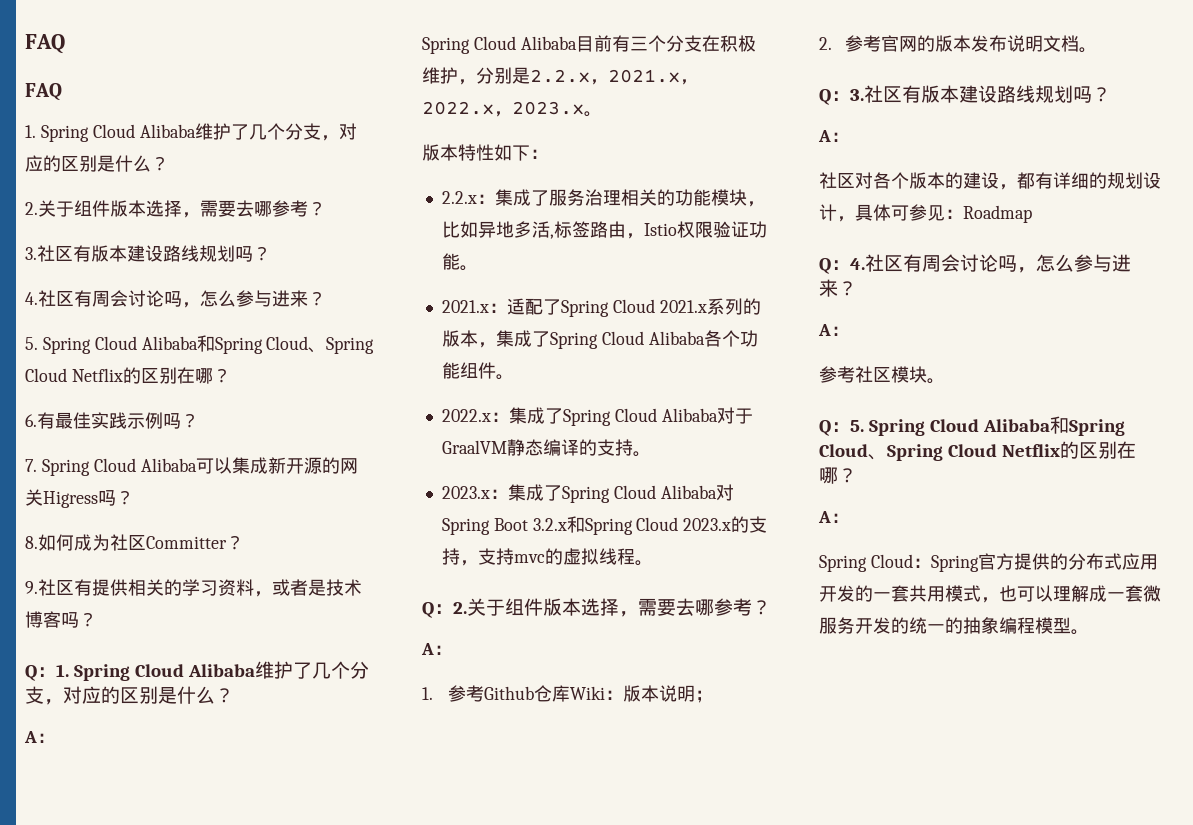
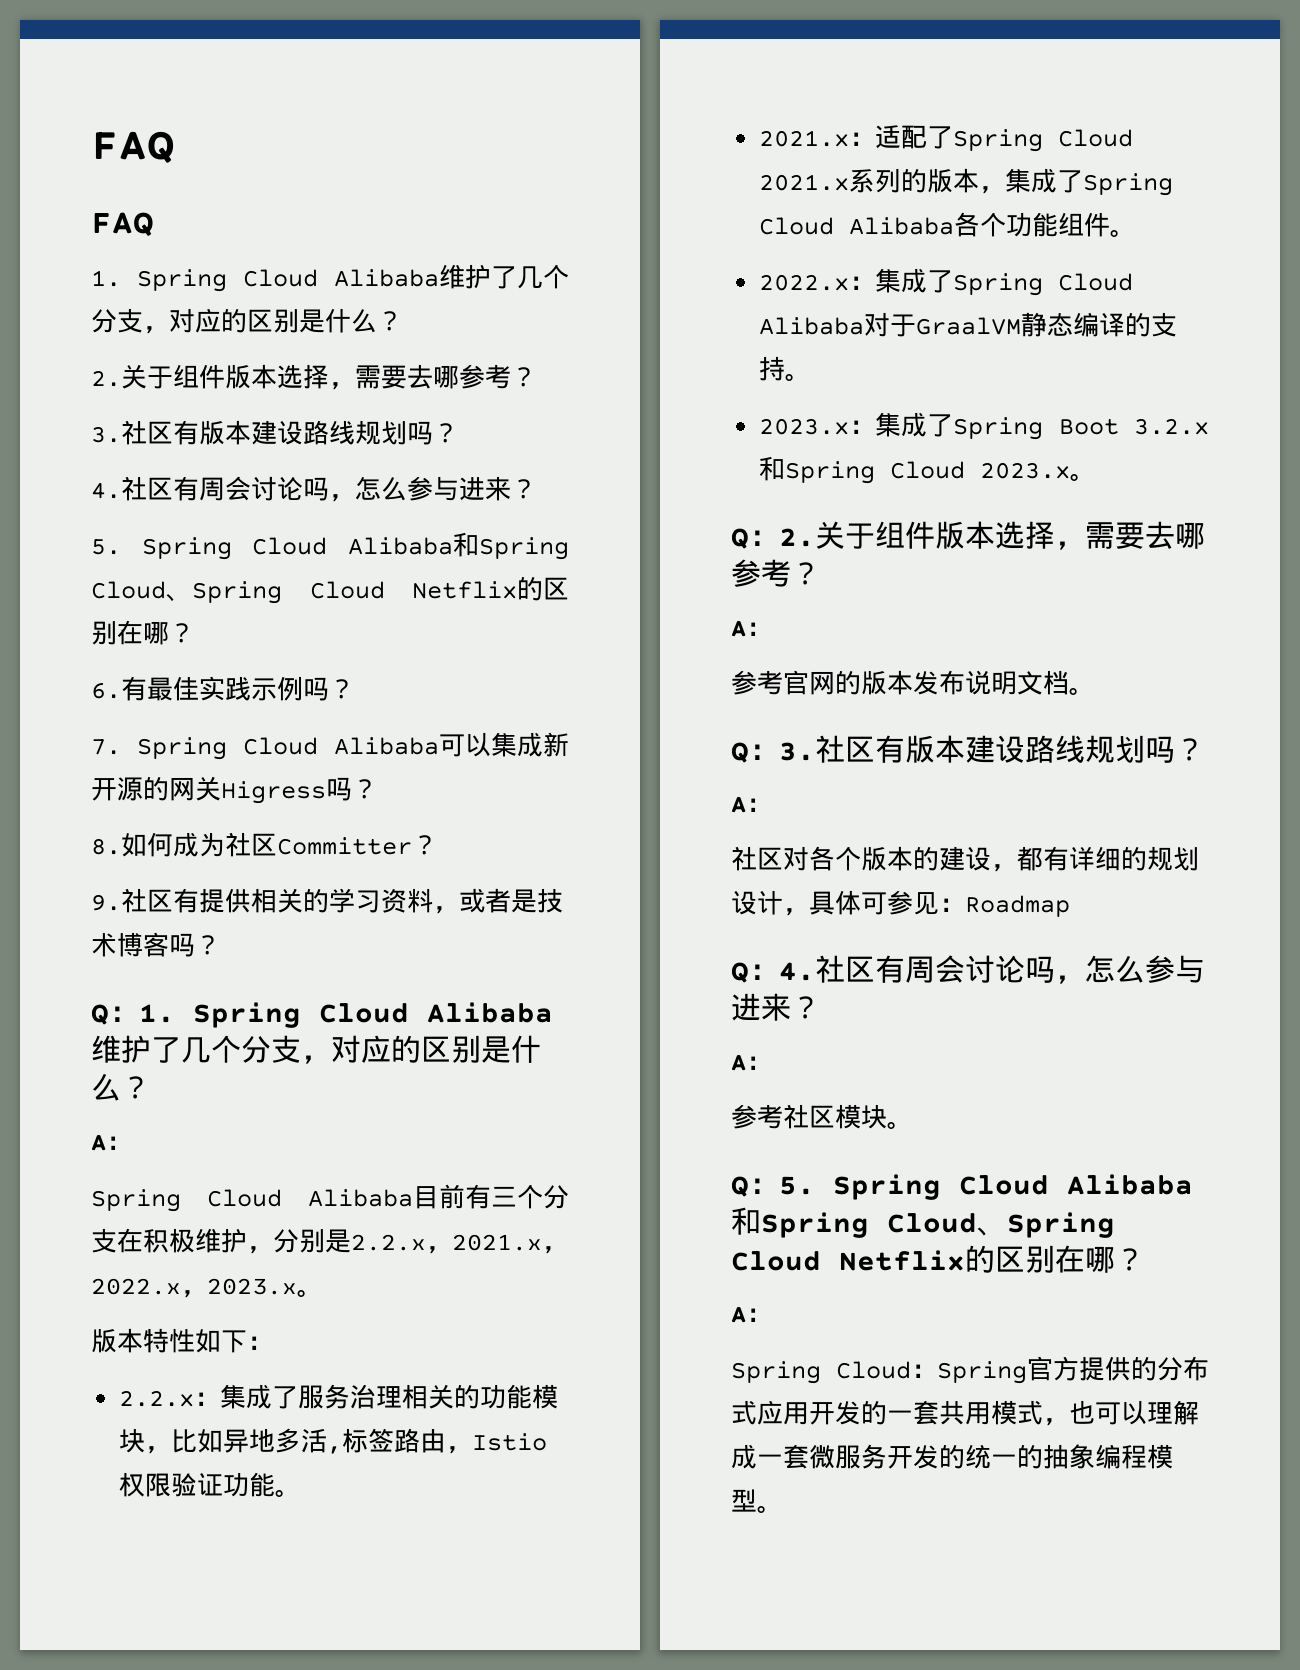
[613,484,734,501] [441,518,490,535] Cloud Alibaba对Spring -> (1044, 428) none
[731,516,768,533] [441,548,635,566] 的支持，支持mvc的虚拟线程 -> (1071, 470) none
[422,685,713,703] [819,37,832,50] 1.参考Github仓库Wiki：版本说明； // 2. -> (772, 629) none

